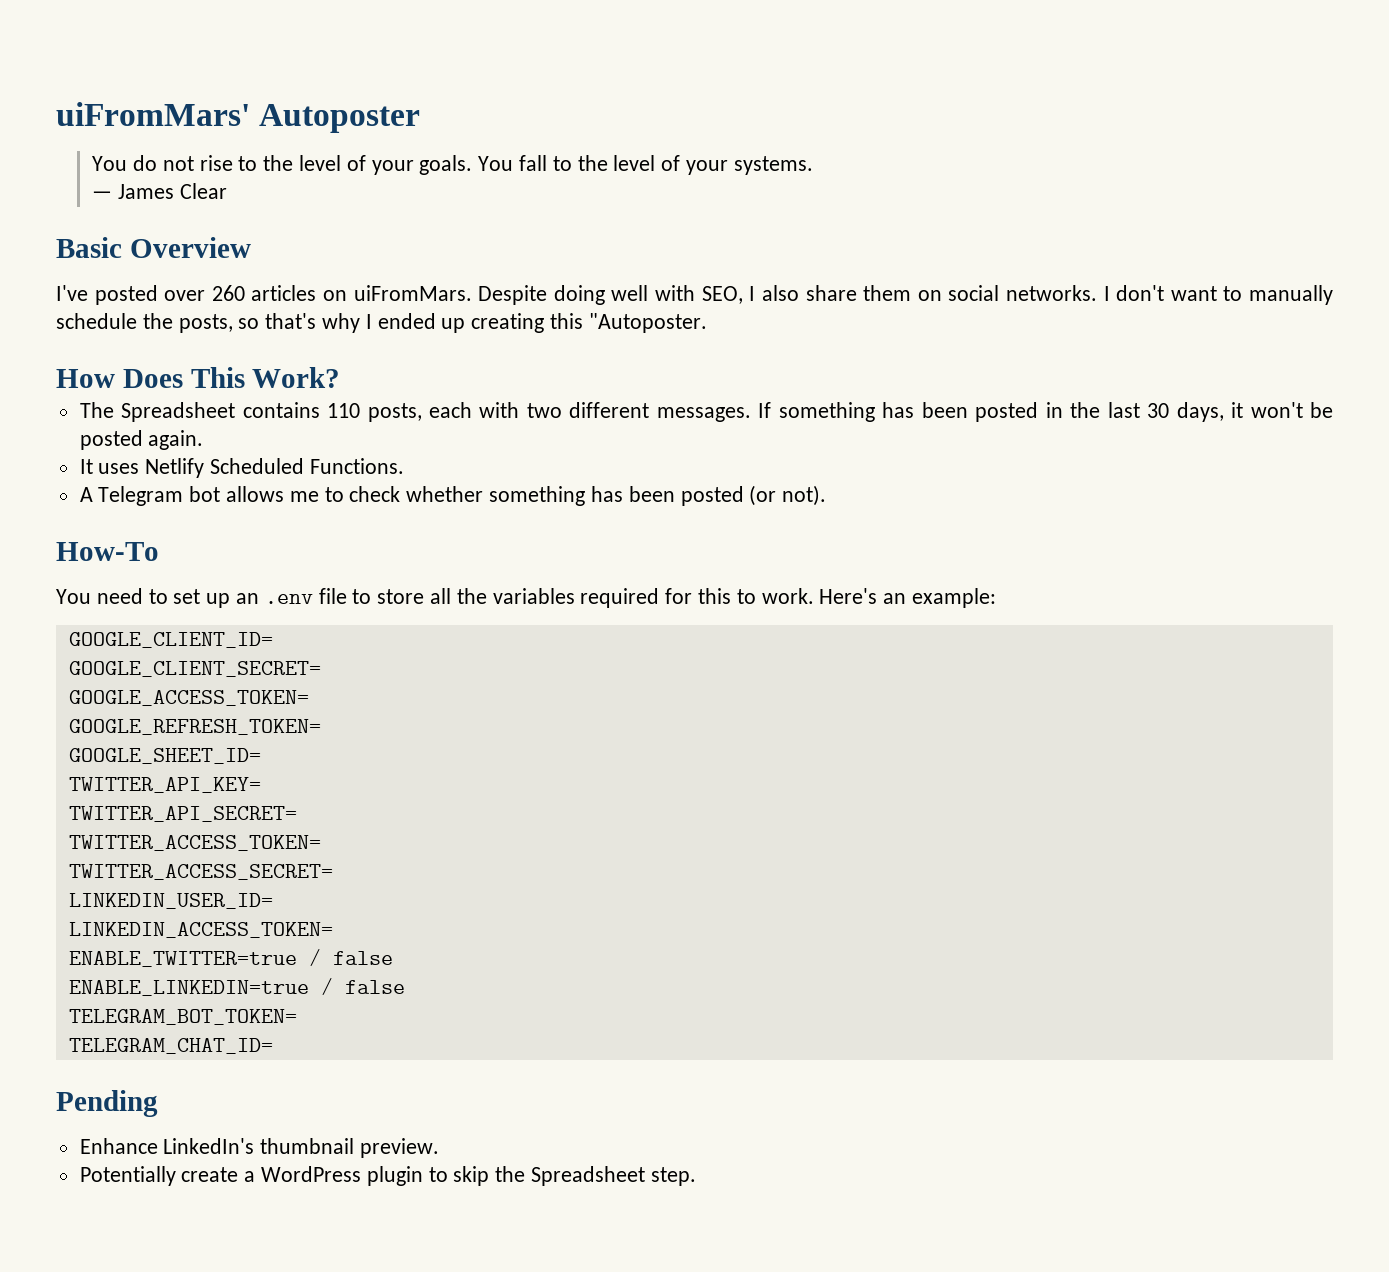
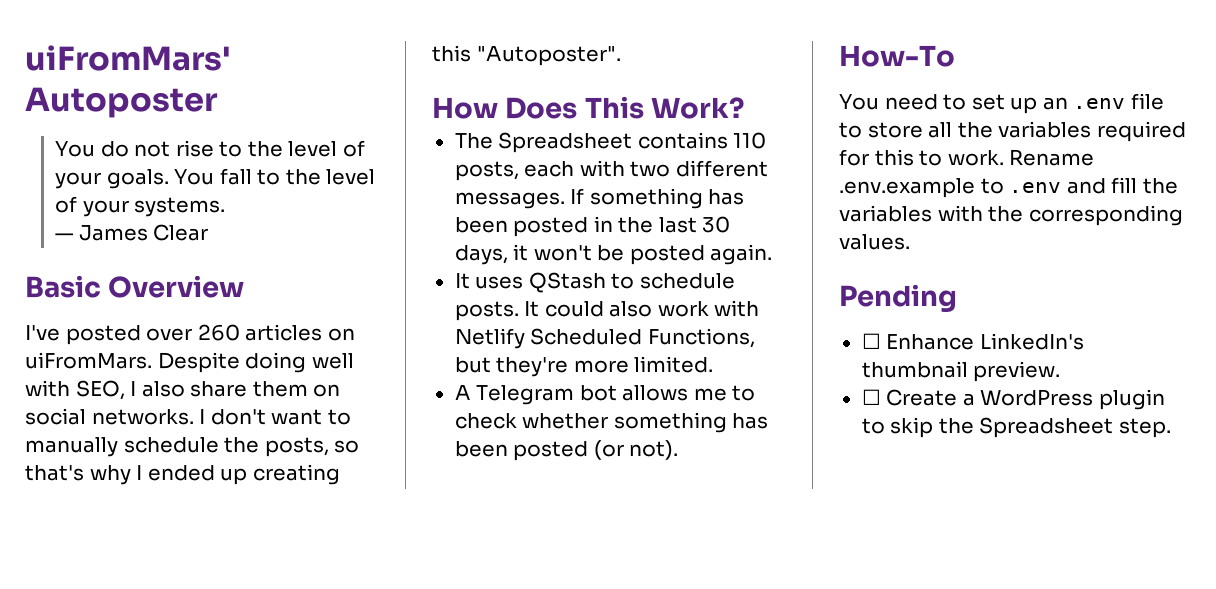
[588,313,707,333] "Autoposter. -> [476,46,621,66] "Autoposter".
[145,458,404,478] Netlify Scheduled Functions. -> [528,272,735,293] [454,300,760,321] [454,328,755,349] [454,356,714,377] QStash to schedule posts. It could also work with Netlify Scheduled Functions, but they're more limited.
[819,588,997,608] [68,632,273,648] [68,661,321,677] [68,690,309,706] [68,719,321,735] [68,748,261,764] [68,777,261,793] [68,806,297,822] [68,835,321,851] [68,864,333,880] [68,893,273,909] [68,922,333,938] [68,949,393,967] [68,978,405,996] [68,1009,297,1025] [68,1038,273,1054] Here's an example: // GOOGLE_CLIENT_ID= // GOOGLE_CLIENT_SECRET= // GOOGLE_ACCESS_TOKEN= // GOOGLE_REFRESH_TOKEN= // GOOGLE_SHEET_ID= // TWITTER_API_KEY= // TWITTER_API_SECRET= // TWITTER_ACCESS_TOKEN= // TWITTER_ACCESS_SECRET= // LINKEDIN_USER_ID= // LINKEDIN_ACCESS_TOKEN= // ENABLE_TWITTER=true / false // ENABLE_LINKEDIN=true / false // TELEGRAM_BOT_TOKEN= // TELEGRAM_CHAT_ID= -> [1009,149,1095,166] [839,177,1178,198] [839,205,1183,226] [839,234,910,250] Rename .env.example to .env and fill the variables with the corresponding values.
(158, 1103) none -> [861,333,881,349] ☐
[79,1166,239,1186] Potentially create -> [861,389,958,406] ☐ Create

